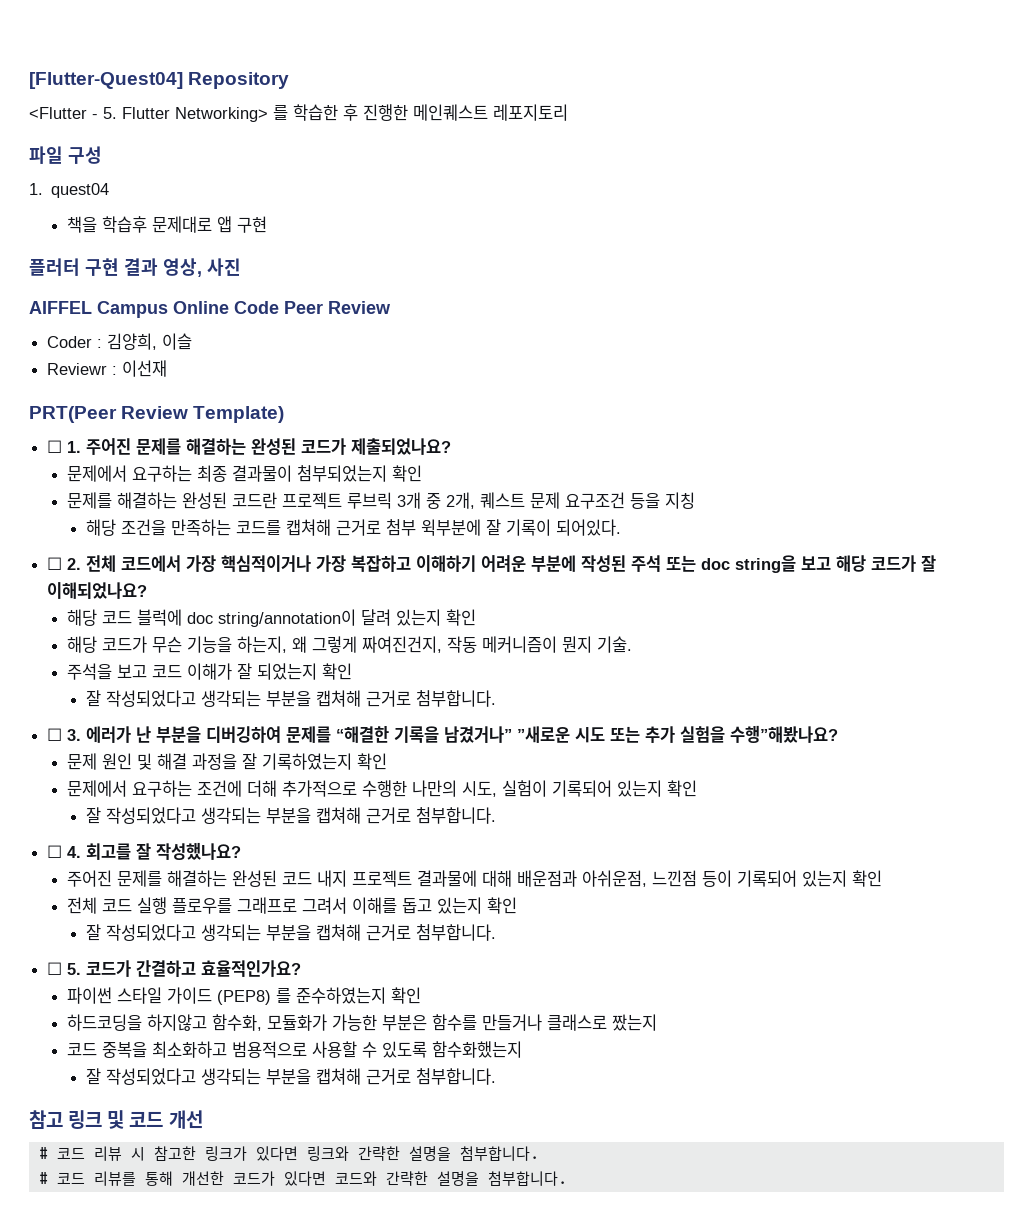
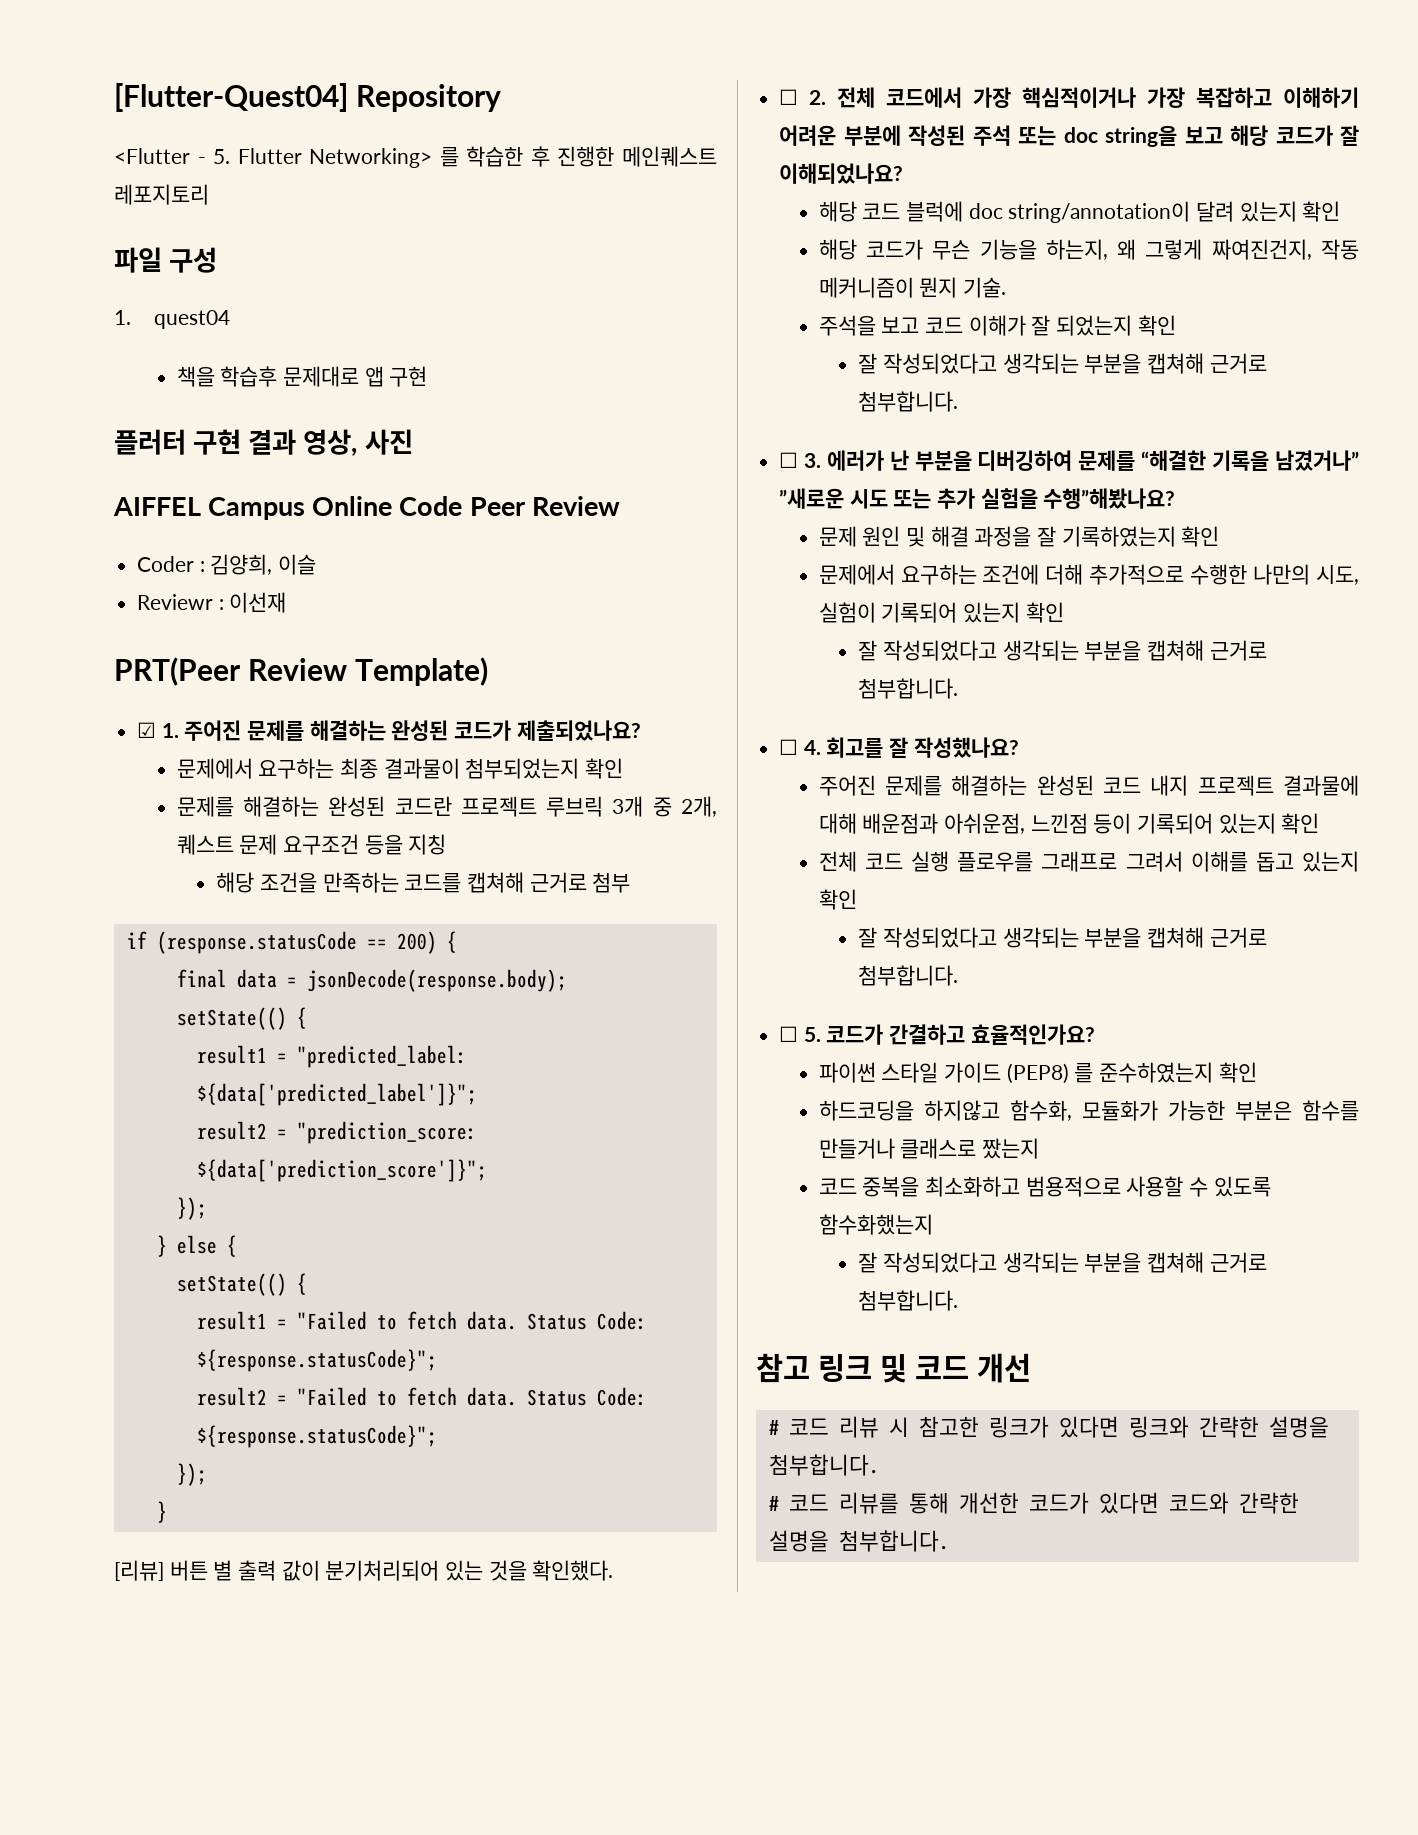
[47,440,63,453] ☐ -> [137,722,157,738] ☑
[421,519,622,536] 윅부분에 잘 기록이 되어있다. -> [126,931,457,954] [176,969,567,992] [176,1007,307,1030] [196,1045,467,1068] [196,1083,477,1106] [196,1121,477,1144] [196,1159,487,1182] [176,1197,207,1220] [156,1235,237,1257] [176,1273,307,1296] [196,1311,647,1330] [196,1349,437,1372] [196,1387,647,1406] [196,1425,437,1448] [176,1463,207,1486] [156,1501,167,1523] [114,1560,614,1581] // if (response.statusCode == 200) { // final data = jsonDecode(response.body); // setState(() { // result1 = "predicted_label: ${data['predicted_label']}"; // result2 = "prediction_score: ${data['prediction_score']}"; // }); // } else { // setState(() { // result1 = "Failed to fetch data. Status Code: ${response.statusCode}"; // result2 = "Failed to fetch data. Status Code: ${response.statusCode}"; // }); // } // [리뷰] 버튼 별 출력 값이 분기처리되어 있는 것을 확인했다.

